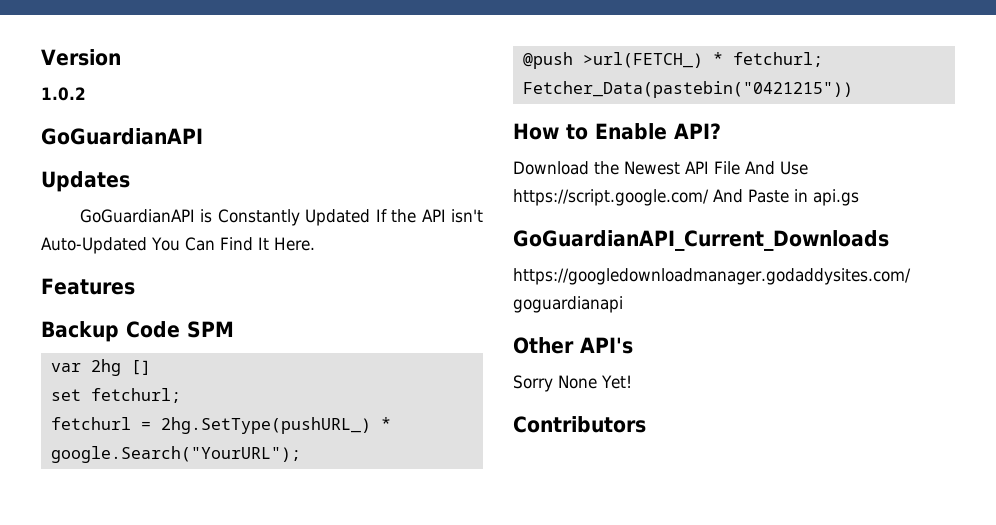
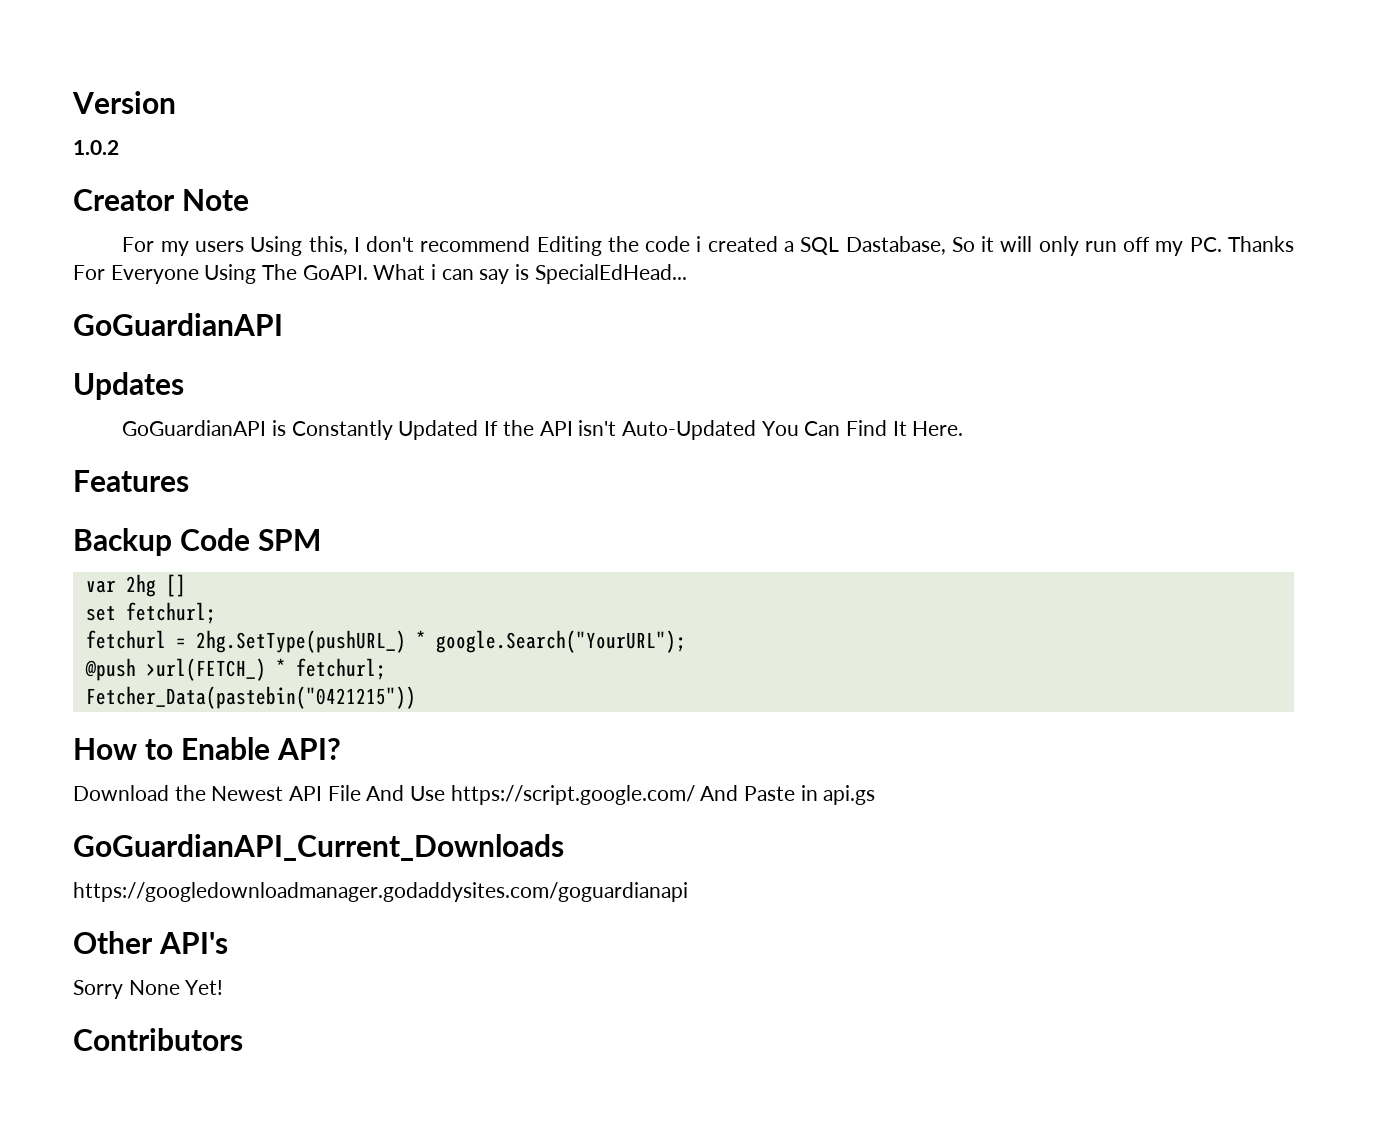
(86, 94) none -> [73,189,249,211] [122,236,1295,256] [73,264,687,284] // Creator Note // For my users Using this, I don't recommend Editing the code i created a SQL Dastabase, So it will only run off my PC. Thanks For Everyone Using The GoAPI. What i can say is SpecialEdHead...

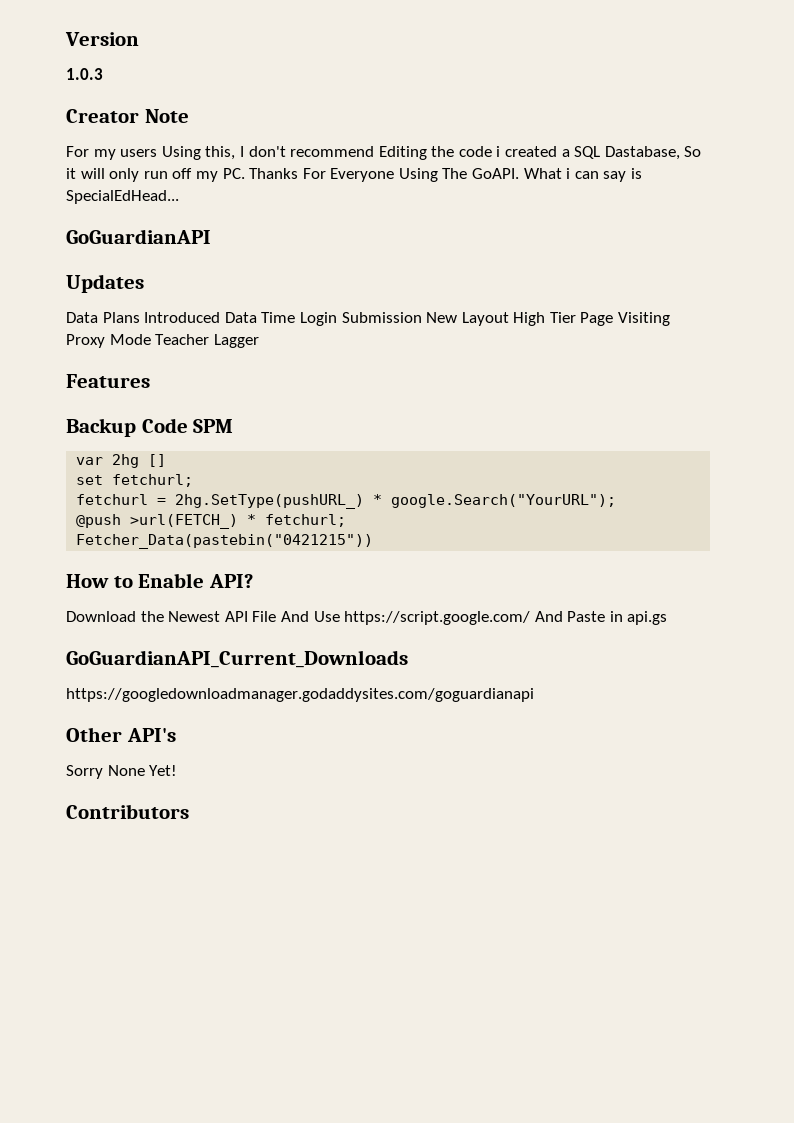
[73,140,119,155] 1.0.2 -> [66,68,103,80] 1.0.3
[122,420,964,440] GoGuardianAPI is Constantly Updated If the API isn't Auto-Updated You Can Find It Here. -> [66,312,671,326] [66,334,259,348] Data Plans Introduced Data Time Login Submission New Layout High Tier Page Visiting Proxy Mode Teacher Lagger

